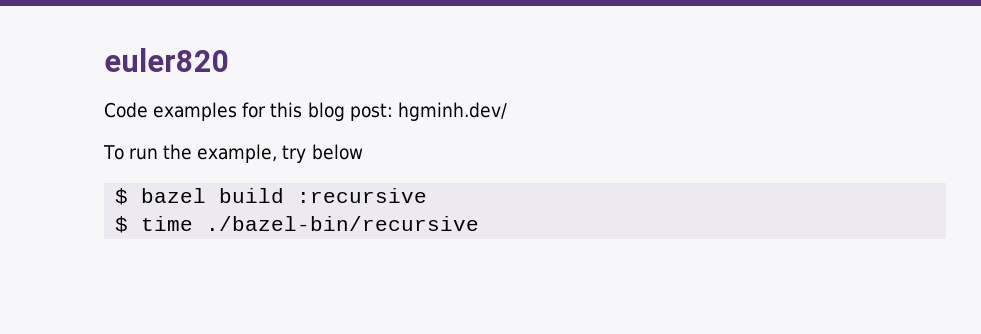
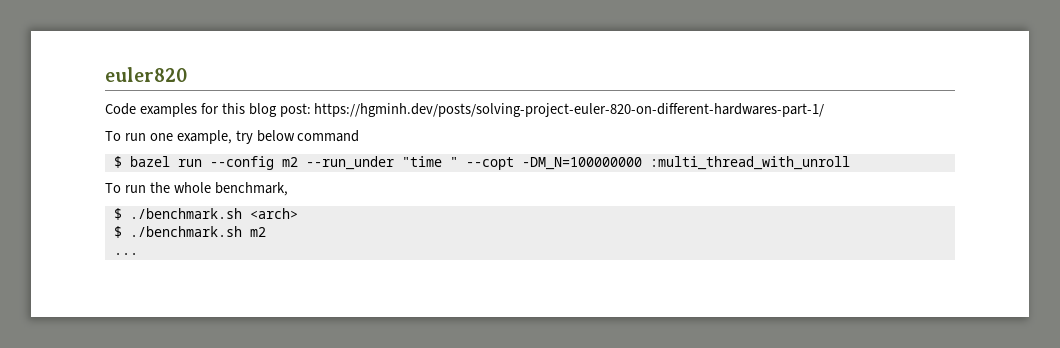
[397,102,507,121] [103,144,363,163] [115,188,428,205] [115,216,480,233] hgminh.dev/ // To run the example, try below // $ bazel build :recursive // $ time ./bazel-bin/recursive -> [314,103,825,117] [105,130,360,144] [113,156,850,170] [105,182,288,196] [113,208,298,220] [113,226,266,238] [113,253,138,255] https://hgminh.dev/posts/solving-project-euler-820-on-different-hardwares-part-1/ // To run one example, try below command // $ bazel run --config m2 --run_under "time " --copt -DM_N=100000000 :multi_thread_with_unroll // To run the whole benchmark, // $ ./benchmark.sh <arch> // $ ./benchmark.sh m2 // ...

